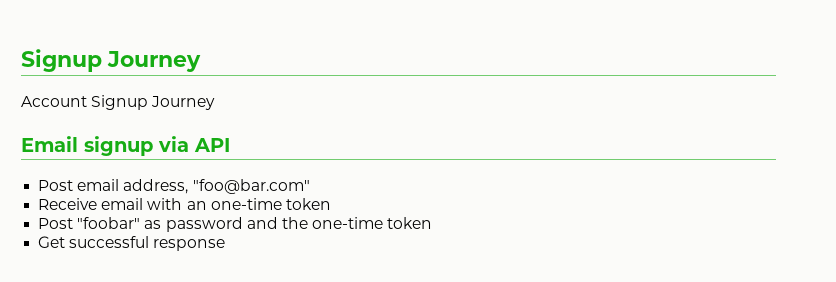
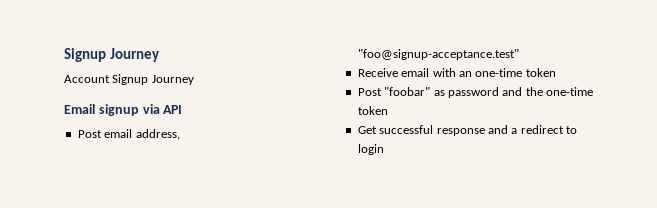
[192,179,310,194] "foo@bar.com" -> [357,49,519,60] "foo@signup-acceptance.test"
(226, 245) none -> [487,125,577,134] [357,144,384,155] and a redirect to login

